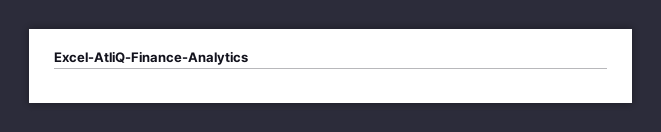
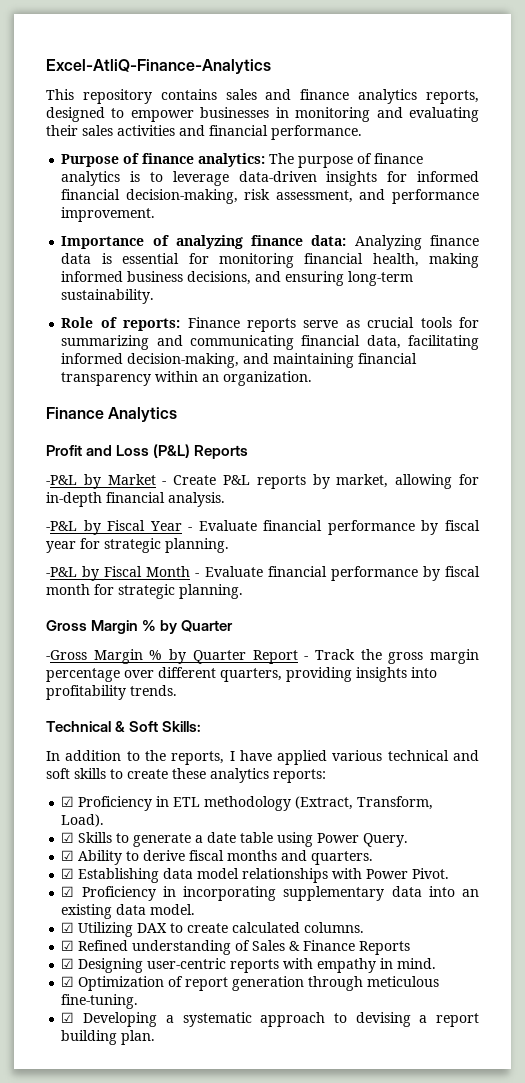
(248, 58) none -> [46,89,479,104] [46,107,479,122] [46,125,362,140] [61,153,424,168] [61,171,480,186] [61,189,479,204] [61,207,156,222] [61,235,479,250] [61,253,479,268] [61,271,414,286] [61,289,155,304] [61,317,479,332] [61,335,479,350] [61,353,418,368] [61,371,313,386] [46,407,178,422] [46,444,249,459] [46,474,480,489] [46,492,225,507] [46,520,480,535] [46,538,229,553] [46,566,480,581] [46,584,243,599] [46,620,234,634] [46,649,479,664] [46,667,437,682] [46,685,177,700] [46,721,202,732] [46,750,480,765] [46,768,326,783] [61,796,434,811] [61,814,105,827] [61,832,409,847] [61,850,374,865] [61,868,450,883] [61,886,480,901] [61,904,196,919] [61,922,365,937] [61,940,411,955] [61,958,437,973] [61,976,440,991] [61,994,139,1009] [61,1012,479,1027] [61,1030,156,1045] // This repository contains sales and finance analytics reports, designed to empower businesses in monitoring and evaluating their sales activities and financial performance. // Purpose of finance analytics: The purpose of finance analytics is to leverage data-driven insights for informed financial decision-making, risk assessment, and performance improvement. // Importance of analyzing finance data: Analyzing finance data is essential for monitoring financial health, making informed business decisions, and ensuring long-term sustainability. // Role of reports: Finance reports serve as crucial tools for summarizing and communicating financial data, facilitating informed decision-making, and maintaining financial transparency within an organization. // Finance Analytics // Profit and Loss (P&L) Reports // -P&L by Market - Create P&L reports by market, allowing for in-depth financial analysis. // -P&L by Fiscal Year - Evaluate financial performance by fiscal year for strategic planning. // -P&L by Fiscal Month - Evaluate financial performance by fiscal month for strategic planning. // Gross Margin % by Quarter // -Gross Margin % by Quarter Report - Track the gross margin percentage over different quarters, providing insights into profitability trends. // Technical & Soft Skills: // In addition to the reports, I have applied various technical and soft skills to create these analytics reports: // ☑ Proficiency in ETL methodology (Extract, Transform, Load). // ☑ Skills to generate a date table using Power Query. // ☑ Ability to derive fiscal months and quarters. // ☑ Establishing data model relationships with Power Pivot. // ☑ Proficiency in incorporating supplementary data into an existing data model. // ☑ Utilizing DAX to create calculated columns. // ☑ Refined understanding of Sales & Finance Reports // ☑ Designing user-centric reports with empathy in mind. // ☑ Optimization of report generation through meticulous fine-tuning. // ☑ Developing a systematic approach to devising a report building plan.

